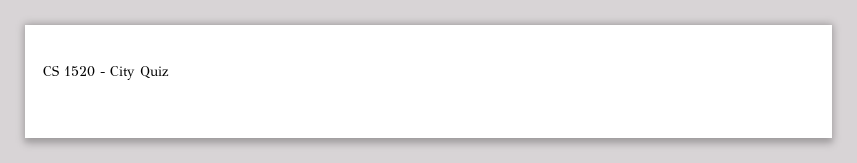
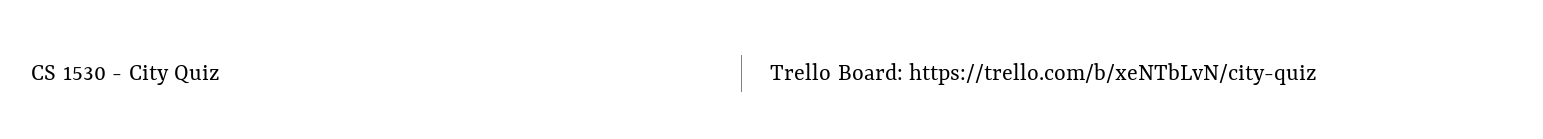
[64,66,95,77] 1520 -> [62,66,106,80] 1530
(169, 72) none -> [770,63,1318,85] // Trello Board: https://trello.com/b/xeNTbLvN/city-quiz

